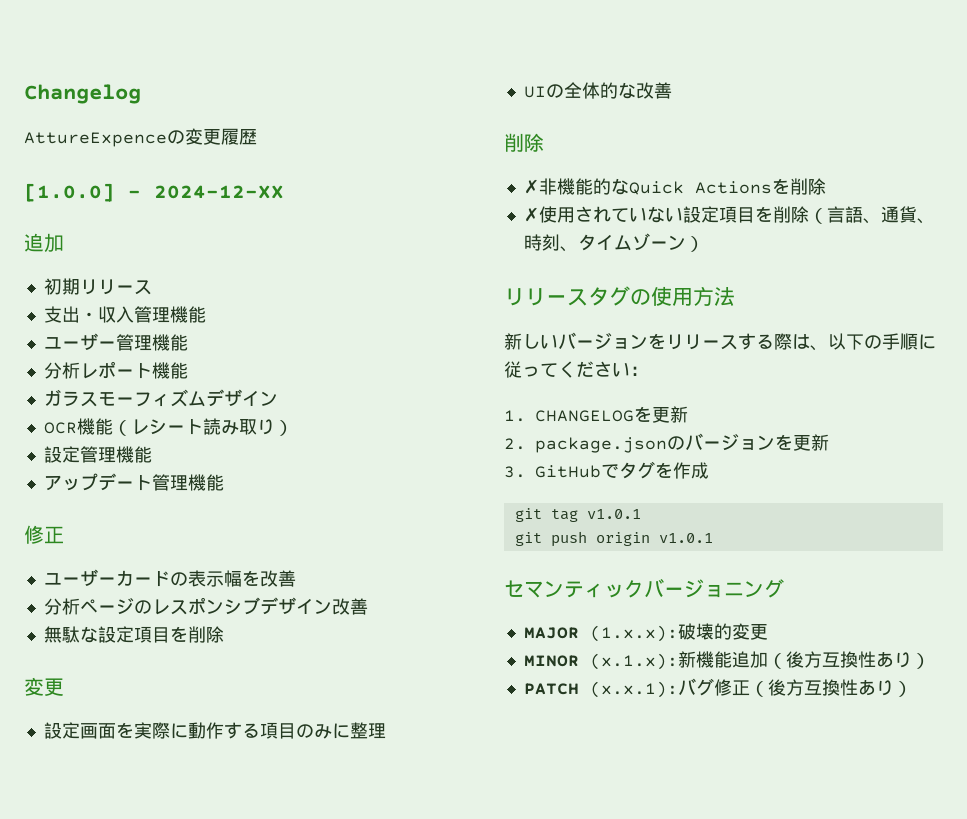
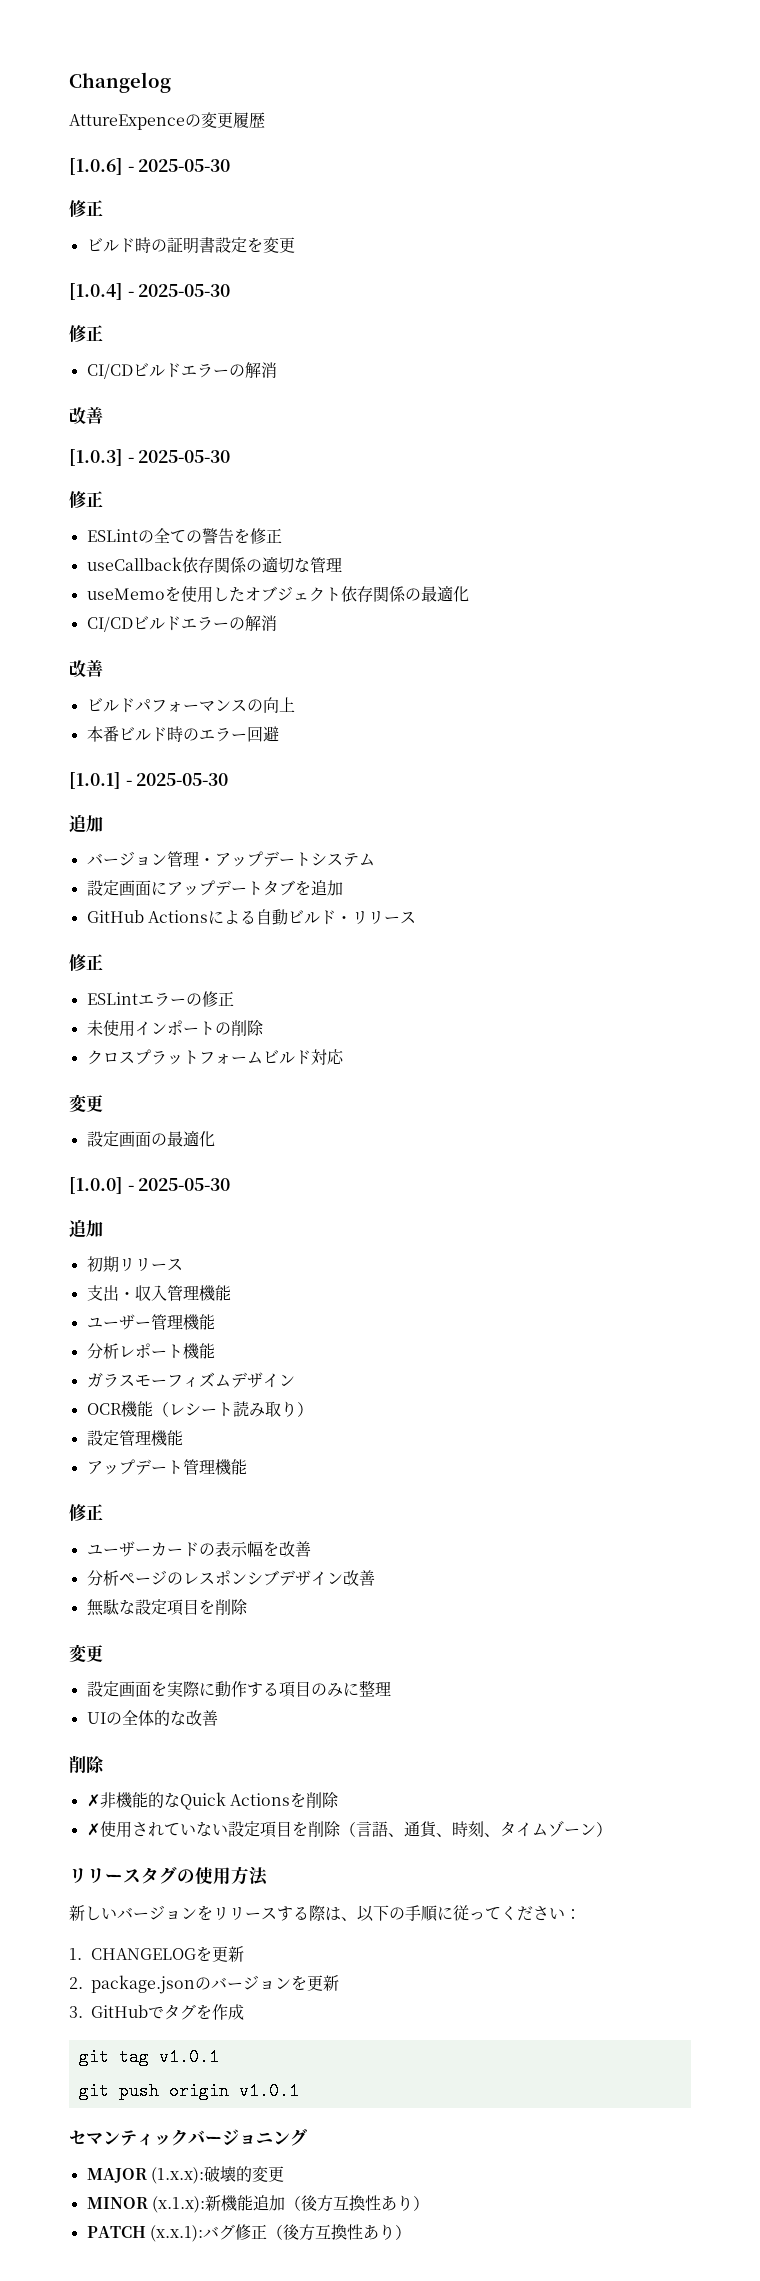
(257, 137) none -> [69,158,231,175] [69,200,103,217] [86,237,295,254] [69,283,231,300] [69,325,103,342] [86,362,277,379] [69,407,103,425] [69,449,231,466] [69,491,103,508] [86,528,282,544] [86,556,342,573] [86,585,469,603] [86,615,277,632] [69,660,103,678] [86,697,295,713] [86,726,279,742] [69,772,229,789] [69,814,103,833] [86,851,375,867] [86,880,343,896] [86,909,416,925] [69,954,103,971] [86,991,234,1007] [86,1020,264,1037] [86,1049,344,1065] [69,1094,103,1112] [86,1130,215,1147] // [1.0.6] - 2025-05-30 // 修正 // ビルド時の証明書設定を変更 // [1.0.4] - 2025-05-30 // 修正 // CI/CDビルドエラーの解消 // 改善 // [1.0.3] - 2025-05-30 // 修正 // ESLintの全ての警告を修正 // useCallback依存関係の適切な管理 // useMemoを使用したオブジェクト依存関係の最適化 // CI/CDビルドエラーの解消 // 改善 // ビルドパフォーマンスの向上 // 本番ビルド時のエラー回避 // [1.0.1] - 2025-05-30 // 追加 // バージョン管理・アップデートシステム // 設定画面にアップデートタブを追加 // GitHub Actionsによる自動ビルド・リリース // 修正 // ESLintエラーの修正 // 未使用インポートの削除 // クロスプラットフォームビルド対応 // 変更 // 設定画面の最適化
[154,185,284,199] 2024-12-XX -> [138,1178,231,1191] 2025-05-30

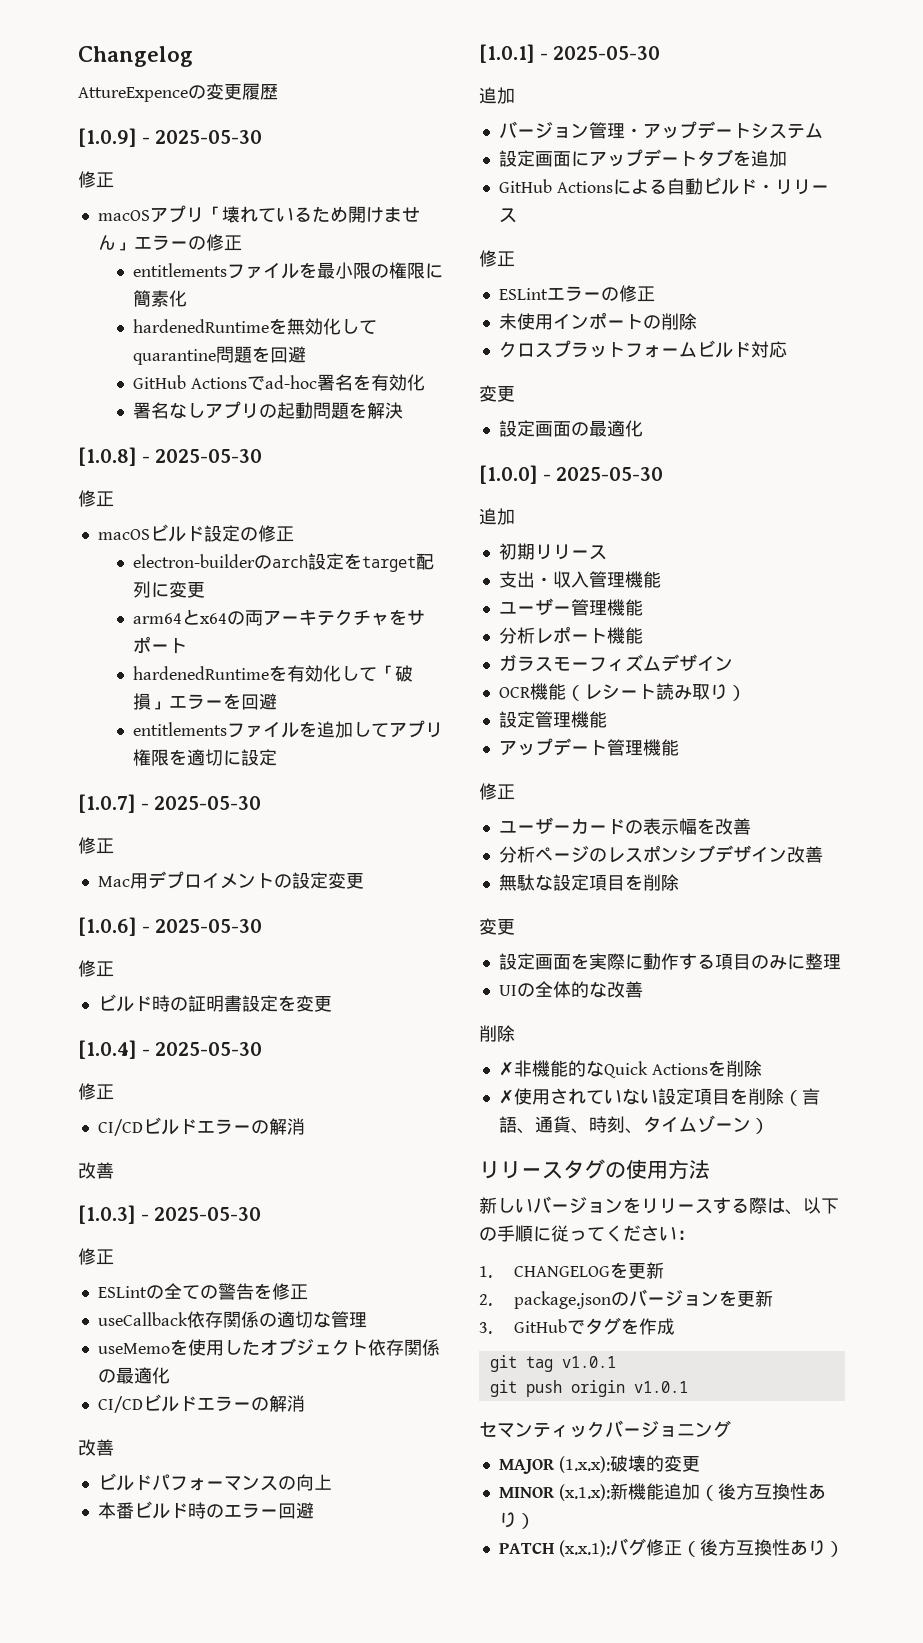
(265, 120) none -> [78,128,263,147] [78,171,114,188] [97,205,420,223] [97,234,242,251] [132,262,443,279] [132,290,187,307] [132,318,377,335] [132,346,306,365] [132,374,425,391] [132,401,403,419] [78,447,263,466] [78,490,114,507] [97,524,294,542] [132,553,434,572] [132,581,205,598] [132,609,425,626] [132,636,187,654] [132,665,413,682] [132,693,277,710] [132,720,443,738] [132,749,277,766] [78,794,262,813] [78,837,114,854] [97,871,364,889] // [1.0.9] - 2025-05-30 // 修正 // macOSアプリ「壊れているため開けません」エラーの修正 // entitlementsファイルを最小限の権限に簡素化 // hardenedRuntimeを無効化してquarantine問題を回避 // GitHub Actionsでad-hoc署名を有効化 // 署名なしアプリの起動問題を解決 // [1.0.8] - 2025-05-30 // 修正 // macOSビルド設定の修正 // electron-builderのarch設定をtarget配列に変更 // arm64とx64の両アーキテクチャをサポート // hardenedRuntimeを有効化して「破損」エラーを回避 // entitlementsファイルを追加してアプリ権限を適切に設定 // [1.0.7] - 2025-05-30 // 修正 // Mac用デプロイメントの設定変更

